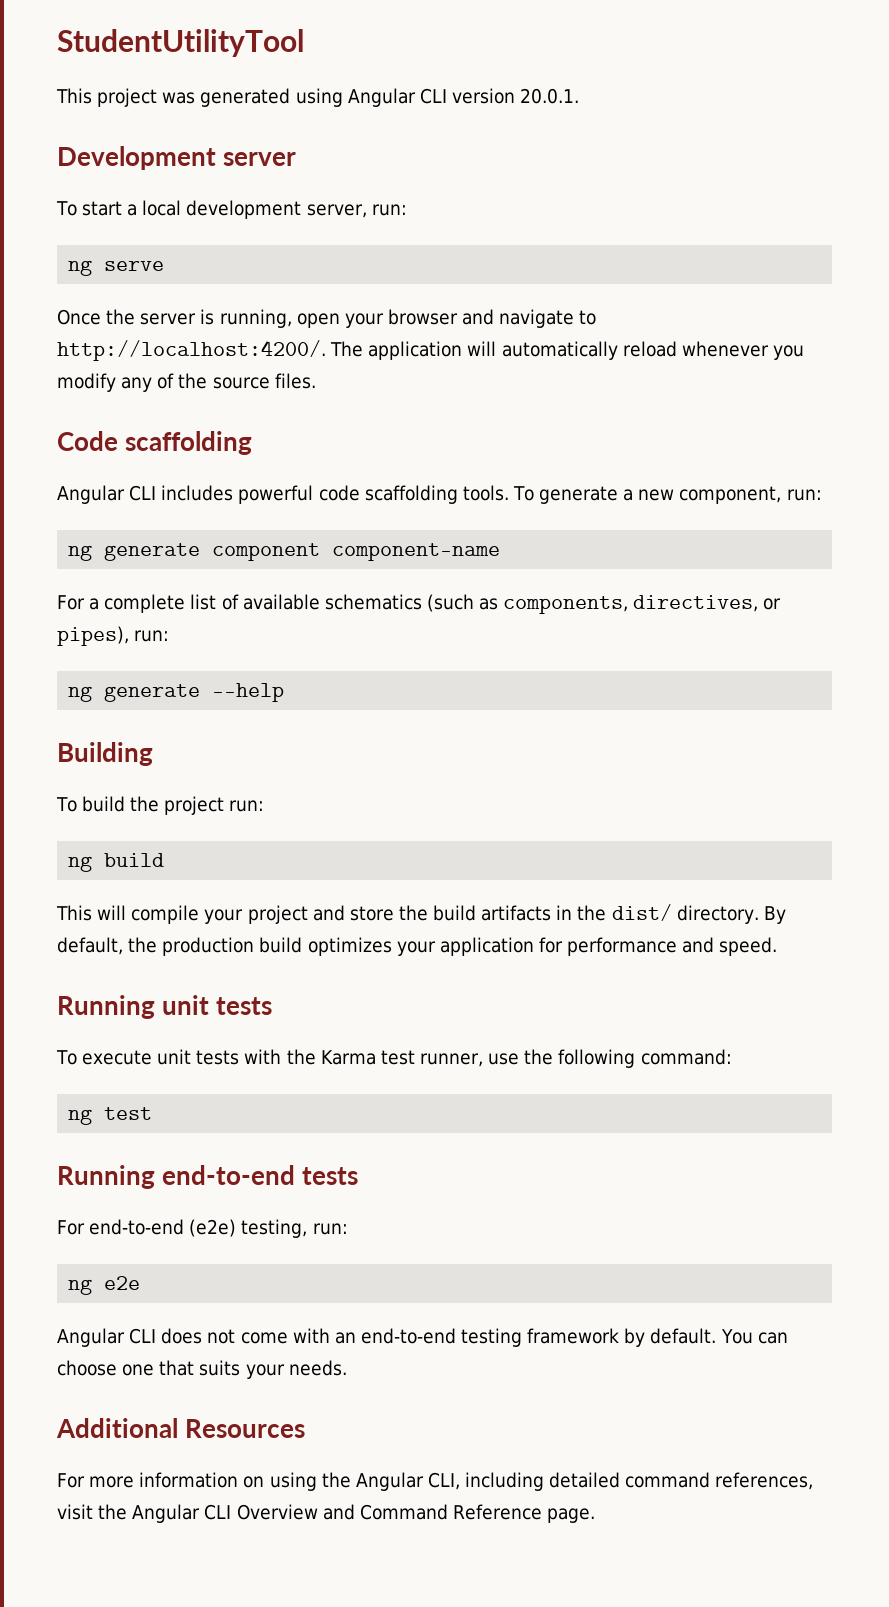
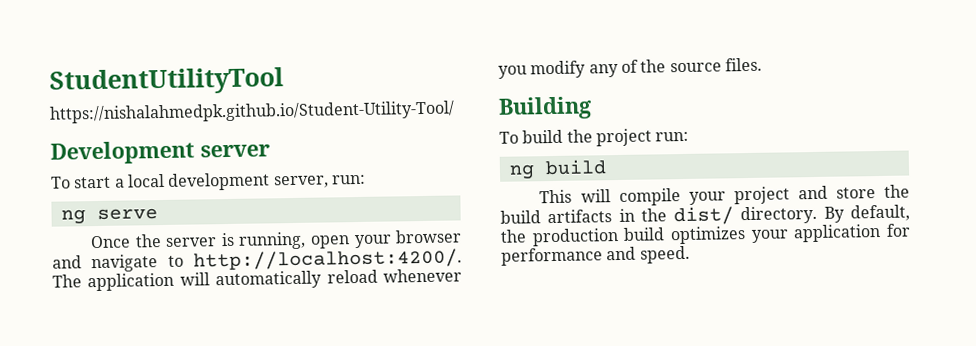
[56,88,580,107] This project was generated using Angular CLI version 20.0.1. -> [49,100,455,124] https://nishalahmedpk.github.io/Student-Utility-Tool/
[57,431,253,455] [57,485,822,504] [68,543,501,561] [57,594,782,614] [57,626,170,646] [68,683,285,702] // Code scaffolding // Angular CLI includes powerful code scaffolding tools. To generate a new component, run: // ng generate component component-name // For a complete list of available schematics (such as components, directives, or pipes), run: // ng generate --help -> (762, 64) none
[57,995,273,1019] [56,1049,732,1068] [68,1107,153,1125] [57,1165,359,1189] [57,1219,348,1238] [68,1276,141,1295] [57,1328,788,1347] [57,1360,347,1379] [56,1418,306,1438] [57,1472,814,1491] [57,1504,596,1523] // Running unit tests // To execute unit tests with the Karma test runner, use the following command: // ng test // Running end-to-end tests // For end-to-end (e2e) testing, run: // ng e2e // Angular CLI does not come with an end-to-end testing framework by default. You can choose one that suits your needs. // Additional Resources // For more information on using the Angular CLI, including detailed command references, visit the Angular CLI Overview and Command Reference page. -> (690, 254) none

